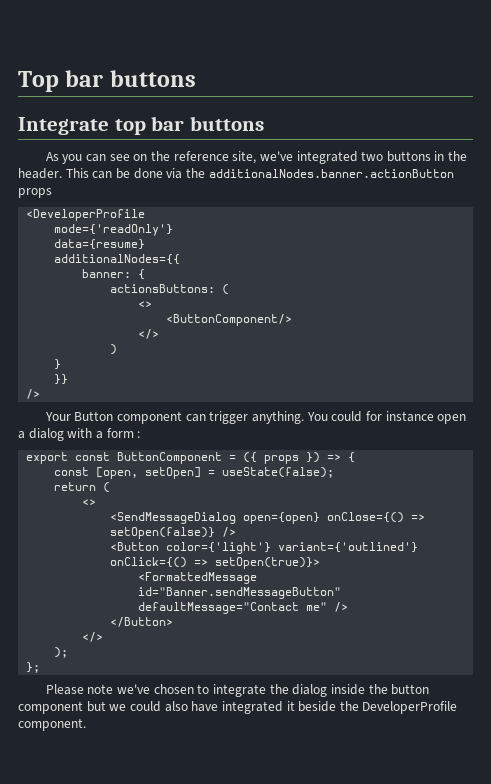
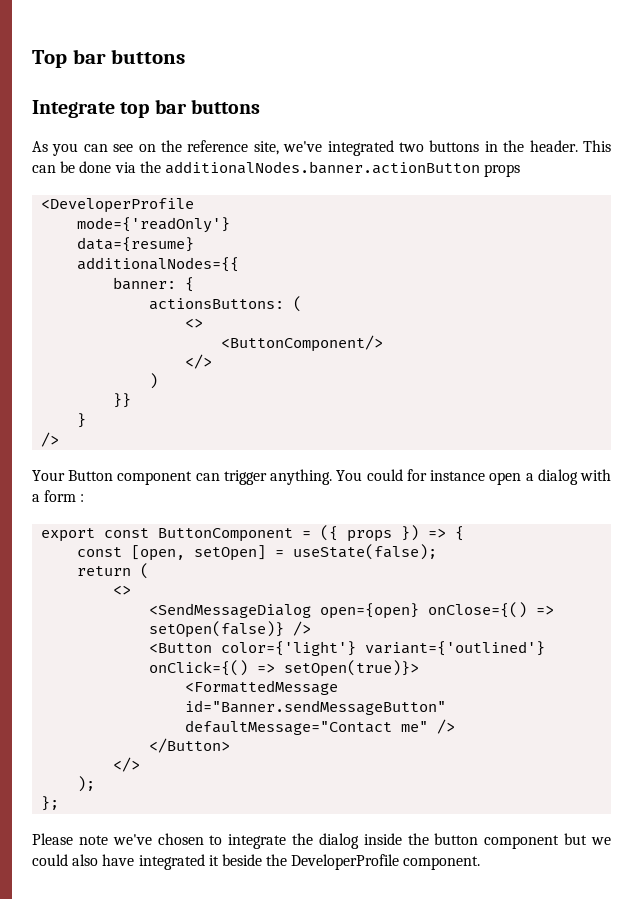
(118, 349) none -> [113,393,132,408] // }}
[54,374,69,385] // }} -> (87, 420) none

